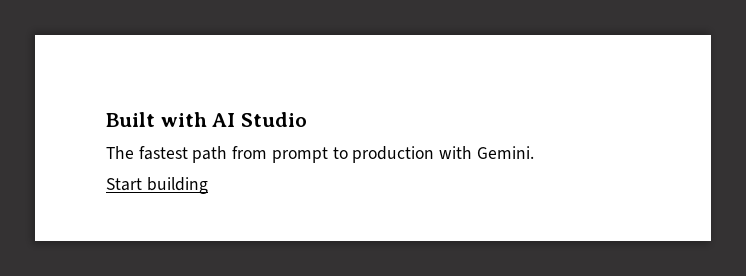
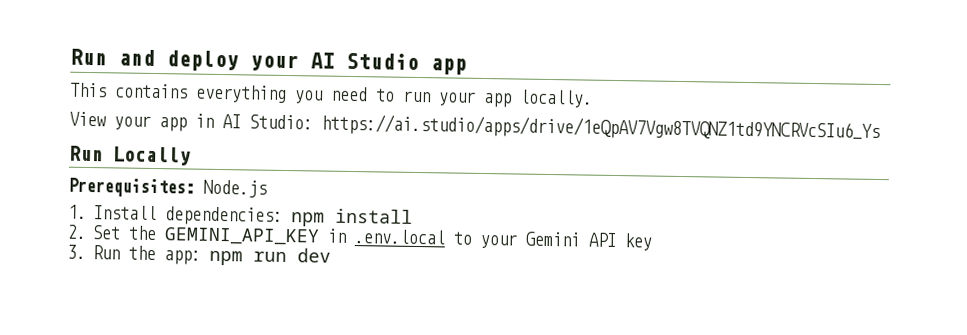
[106,112,308,127] [106,146,534,163] [106,177,208,194] Built with AI Studio // The fastest path from prompt to production with Gemini. // Start building -> [70,48,467,75] [70,82,593,108] [69,111,880,143] [69,145,191,166] [68,177,267,198] [68,204,413,227] [67,224,653,251] [67,244,331,266] Run and deploy your AI Studio app // This contains everything you need to run your app locally. // View your app in AI Studio: https://ai.studio/apps/drive/1eQpAV7Vgw8TVQNZ1td9YNCRVcSIu6_Ys // Run Locally // Prerequisites: Node.js // 1. Install dependencies: npm install // 2. Set the GEMINI_API_KEY in .env.local to your Gemini API key // 3. Run the app: npm run dev

